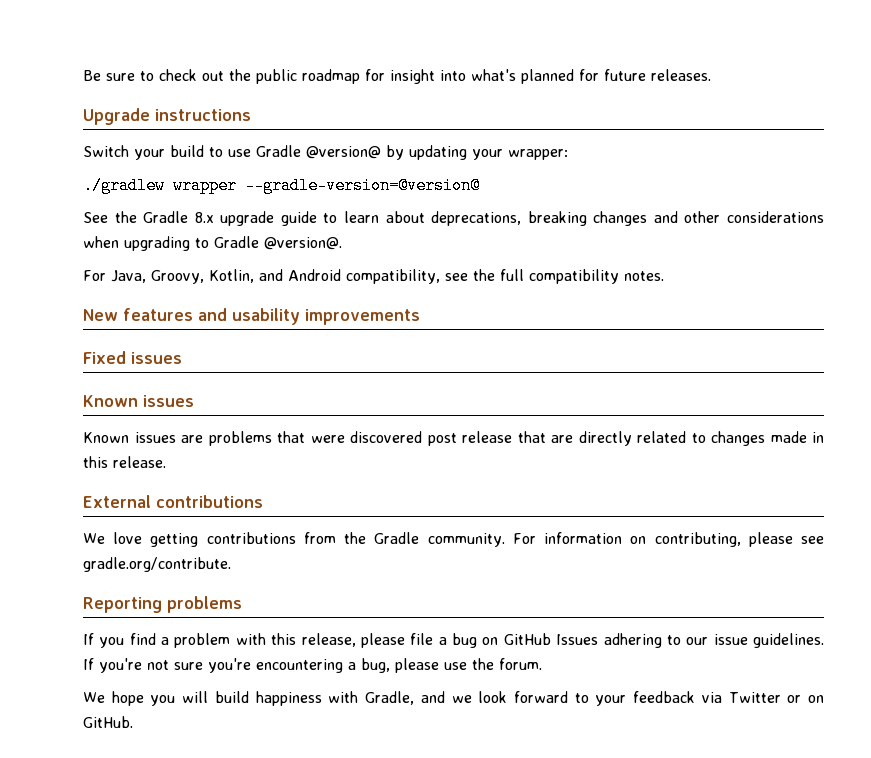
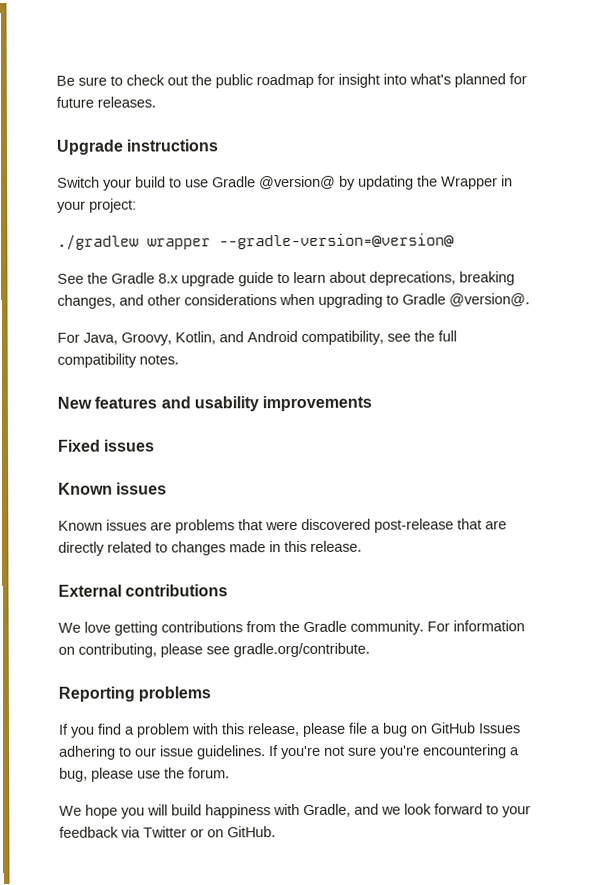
[472,149,568,160] your wrapper: -> [417,175,513,190] [57,198,137,213] the Wrapper in your project:
[593,211,648,226] changes -> [57,294,116,309] changes,
[427,431,512,446] post release -> [374,518,454,533] post-release

